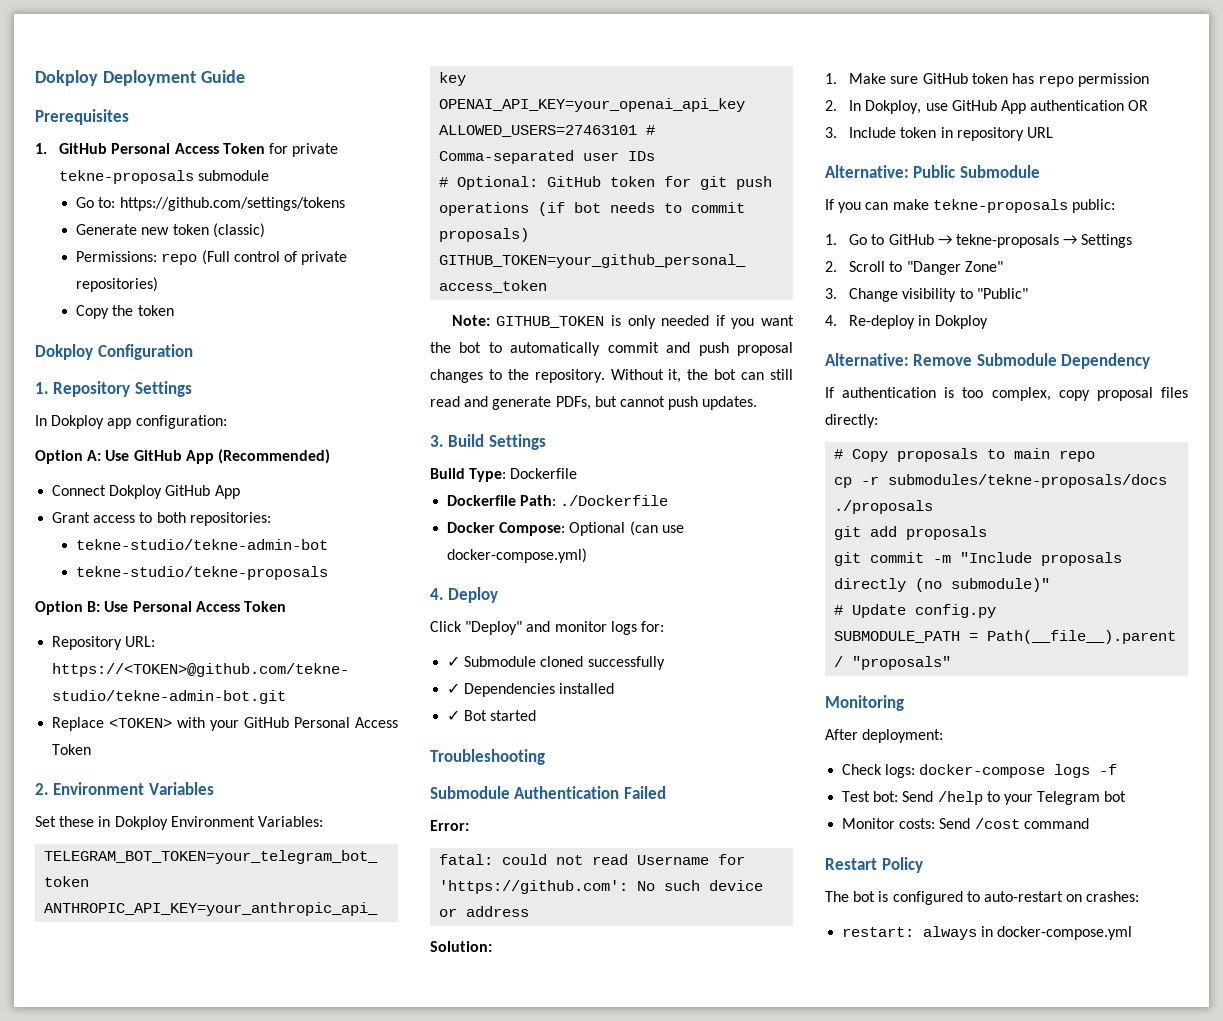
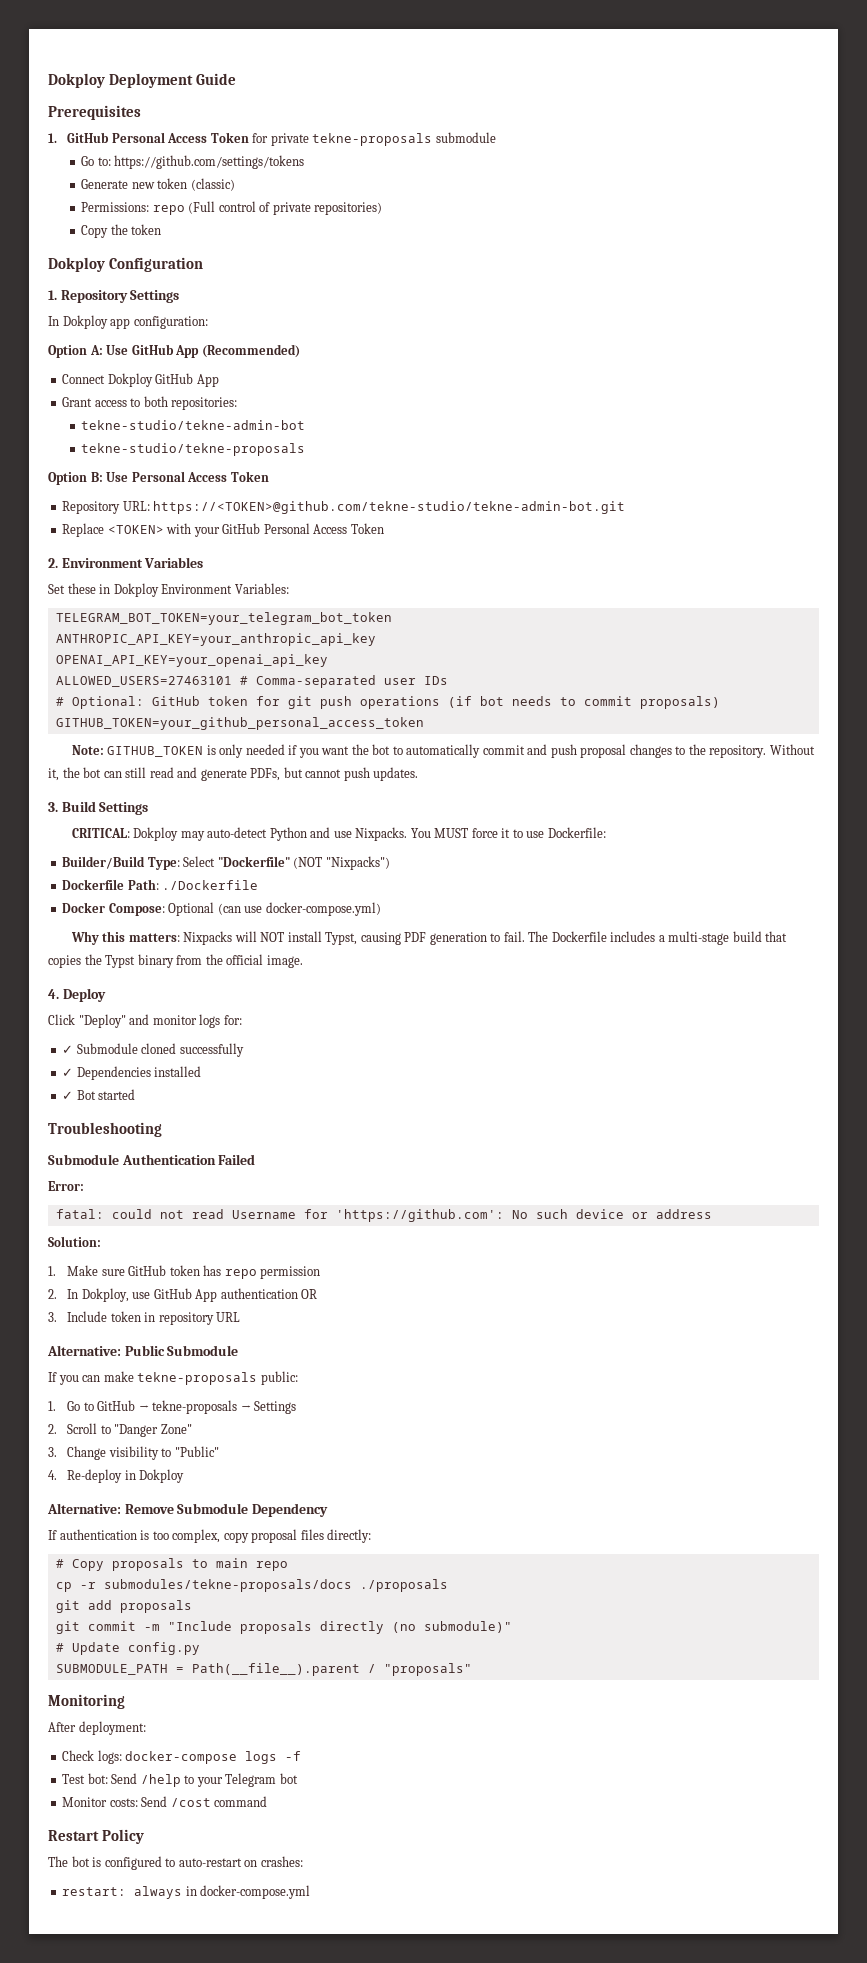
[430,468,578,482] Build Type: Dockerfile -> [71,827,606,841] [62,856,390,870] CRITICAL: Dokploy may auto-detect Python and use Nixpacks. You MUST force it to use Dockerfile: // Builder/Build Type: Select "Dockerfile" (NOT "Nixpacks")
(588, 555) none -> [70,931,788,945] [48,954,303,968] // Why this matters: Nixpacks will NOT install Typst, causing PDF generation to fail. The Dockerfile includes a multi-stage build that copies the Typst binary from the official image.

